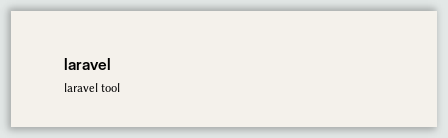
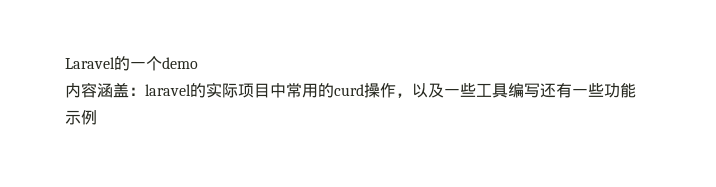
[64,58,111,70] [64,83,121,92] laravel // laravel tool -> [65,56,198,71] [65,82,636,98] [65,110,97,125] Laravel的一个demo // 内容涵盖：laravel的实际项目中常用的curd操作，以及一些工具编写还有一些功能示例

